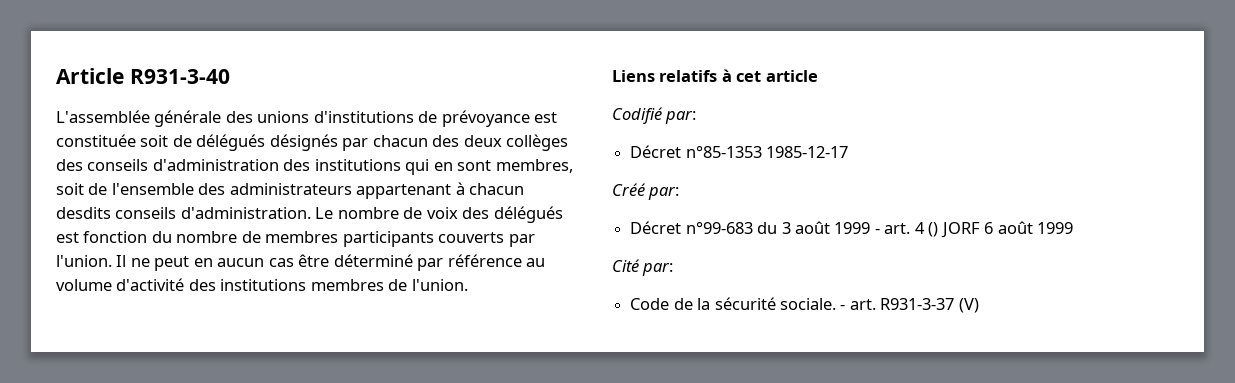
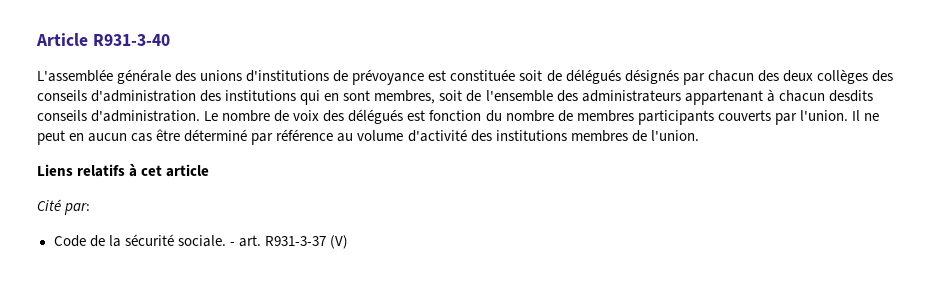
[612,107,697,124] [630,145,849,158] [612,183,680,200] [630,221,1074,238] // Codifié par: // Décret n°85-1353 1985-12-17 // Créé par: // Décret n°99-683 du 3 août 1999 - art. 4 () JORF 6 août 1999 -> (210, 170) none

